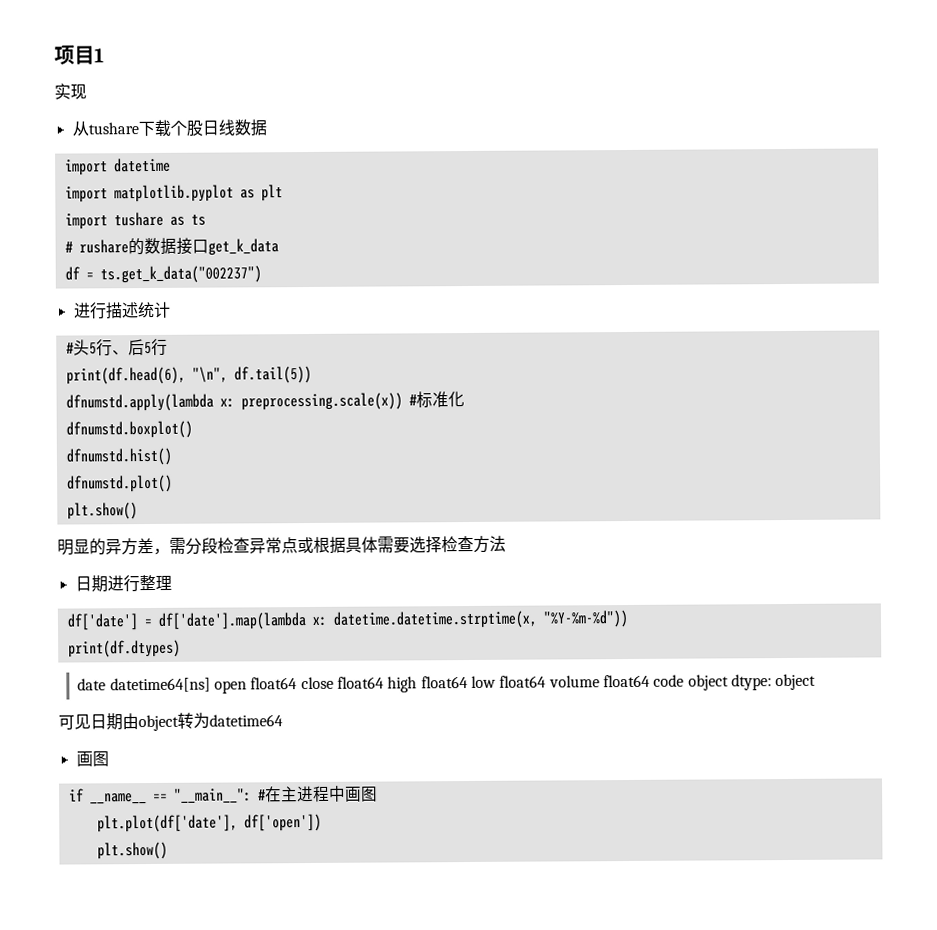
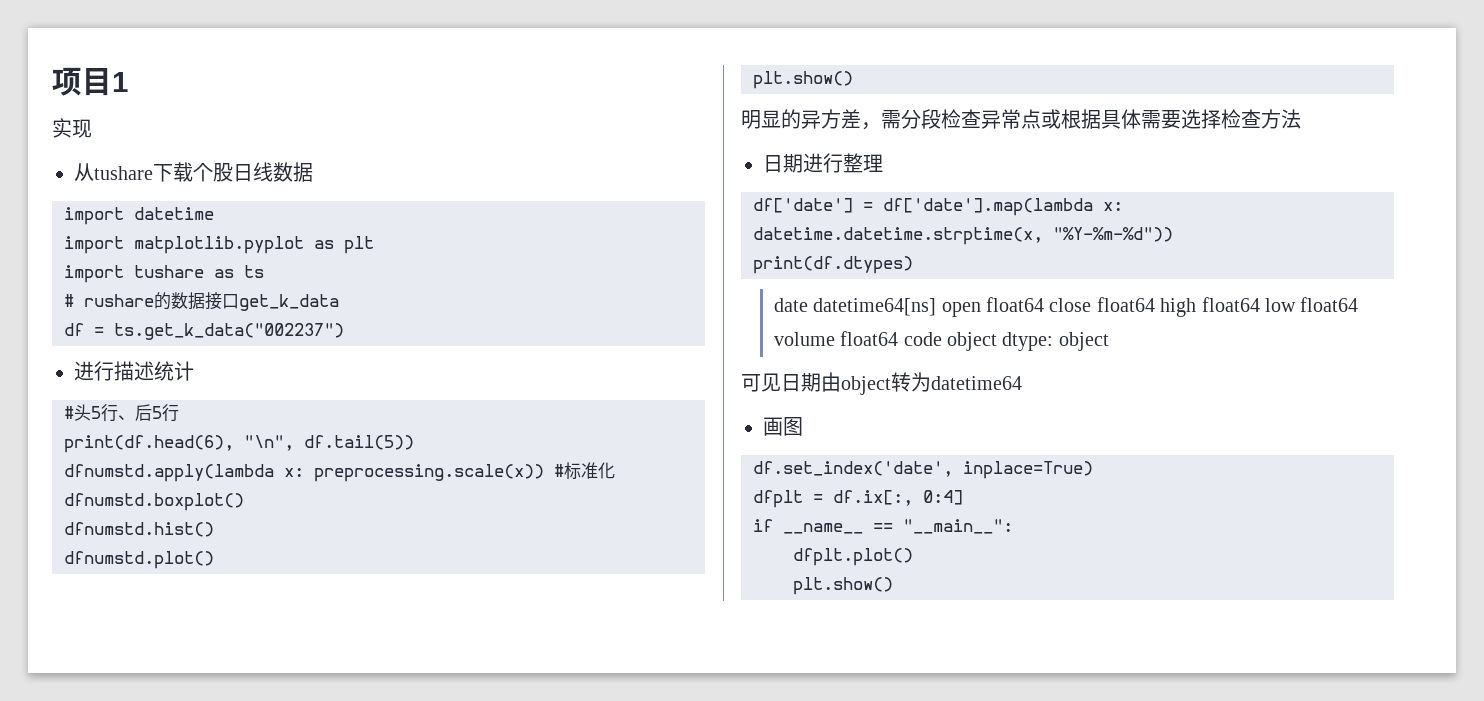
[68,785,378,805] [96,813,322,833] if __name__ == "__main__": #在主进程中画图 // plt.plot(df['date'], df['open']) -> [753,461,1093,479] [753,490,963,508] [753,519,1013,534] [793,548,913,566] df.set_index('date', inplace=True) // dfplt = df.ix[:, 0:4] // if __name__ == "__main__": // dfplt.plot()

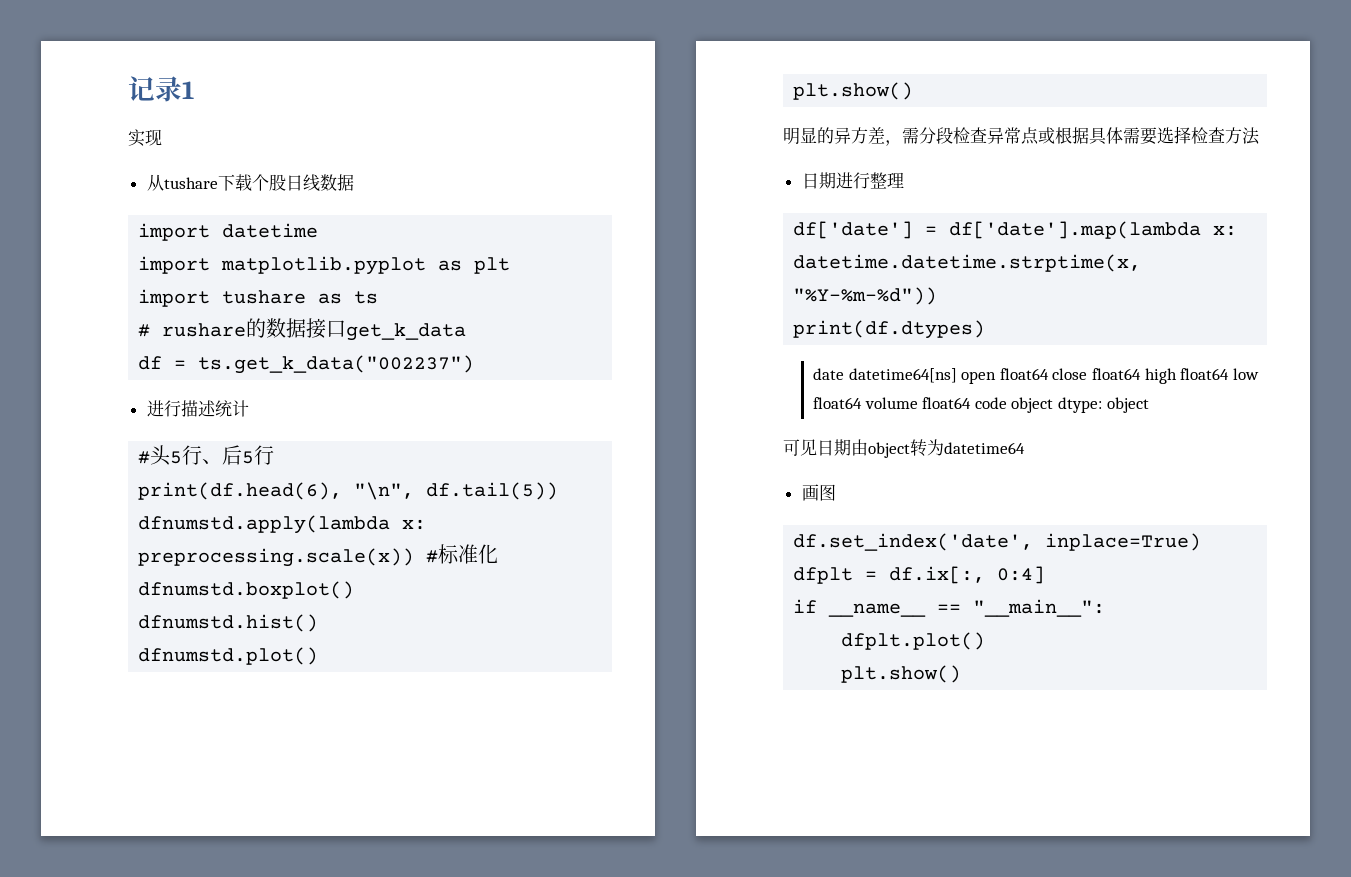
[52,67,112,96] 项目 -> [128,76,182,102] 记录

